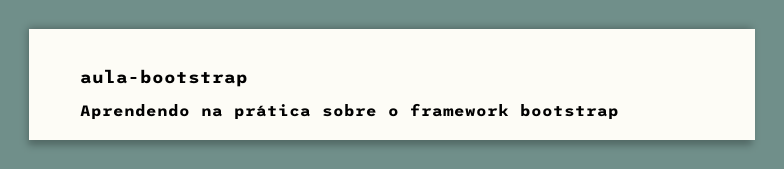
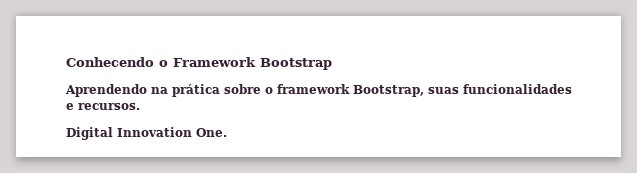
[80,69,248,87] aula-bootstrap -> [66,57,332,70] Conhecendo o Framework Bootstrap
[520,104,619,120] bootstrap -> [353,84,572,97] [66,103,140,110] [66,127,227,140] Bootstrap, suas funcionalidades e recursos. // Digital Innovation One.

